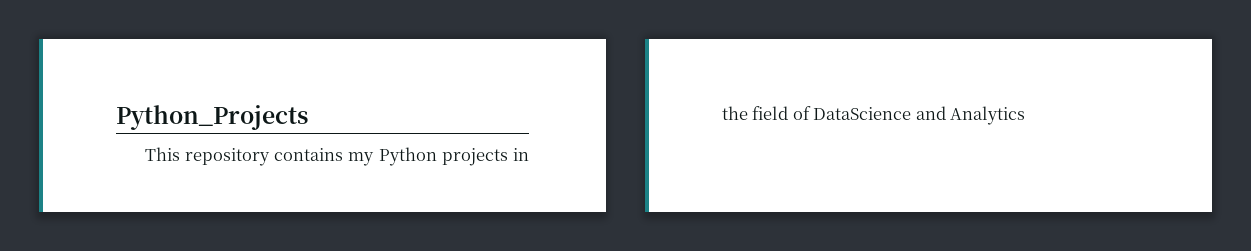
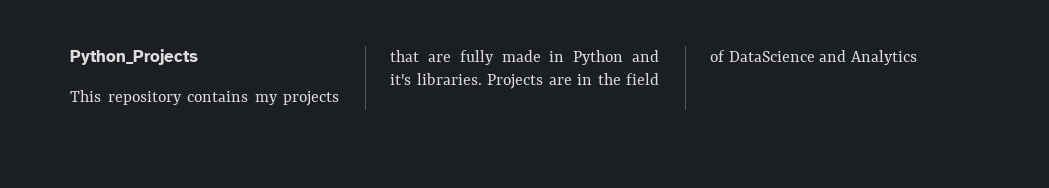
[378,147,508,166] Python projects -> [283,91,339,106] [390,50,659,65] [390,73,572,89] projects that are fully made in Python and it's libraries. Projects are

